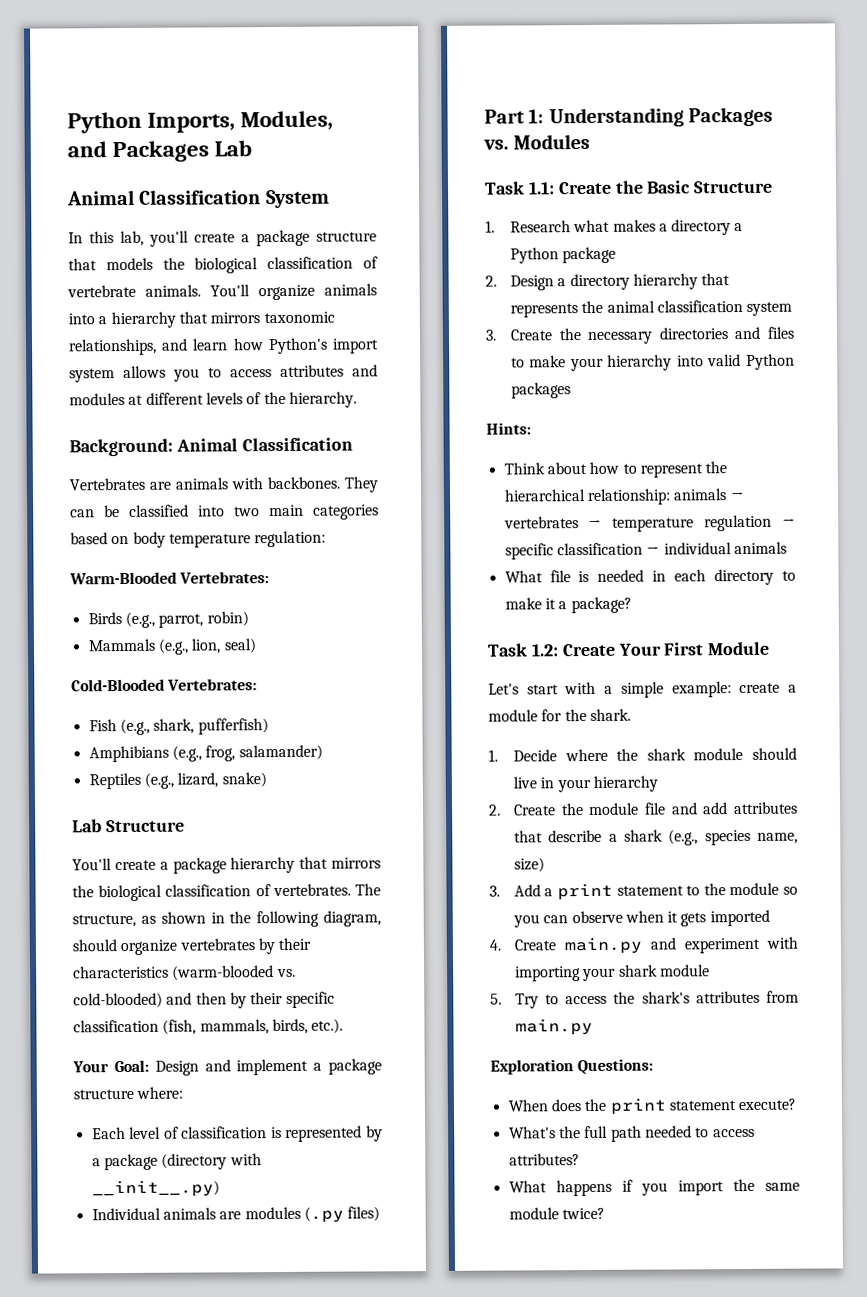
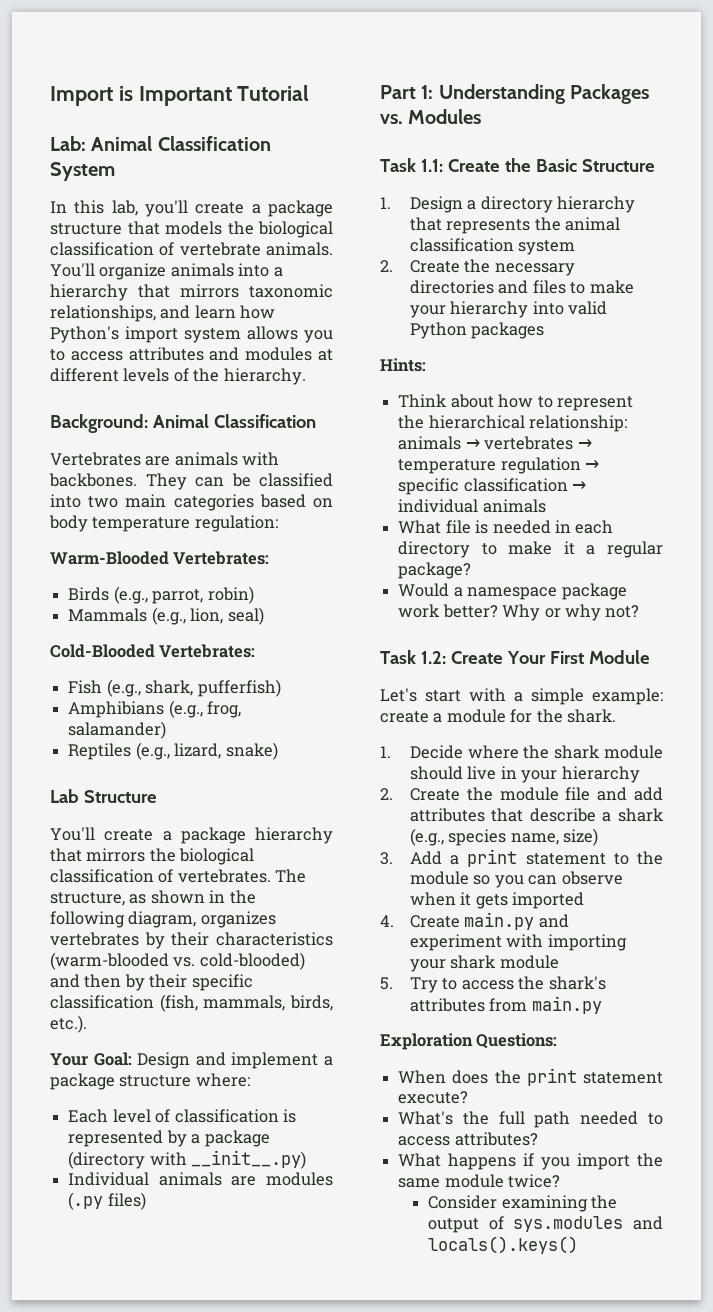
[67,110,334,134] [67,140,253,163] Python Imports, Modules, and Packages Lab // -> [50,85,310,106] [50,136,86,151] Import is Important Tutorial // Lab:
[72,939,178,956] should organize -> [200,911,276,928] organizes
[509,219,744,236] [509,246,617,264] [485,275,497,287] Research what makes a directory a Python package // 2. -> (391, 203) none
[485,329,497,341] 3. -> [380,260,393,272] 2.
(568, 605) none -> [607,541,663,558] regular
(632, 605) none -> [398,583,627,600] [398,604,640,621] // Would a namespace package work better? Why or why not?
(605, 1213) none -> [428,1195,618,1212] [428,1216,663,1233] [428,1236,579,1254] // Consider examining the output of sys.modules and locals().keys()

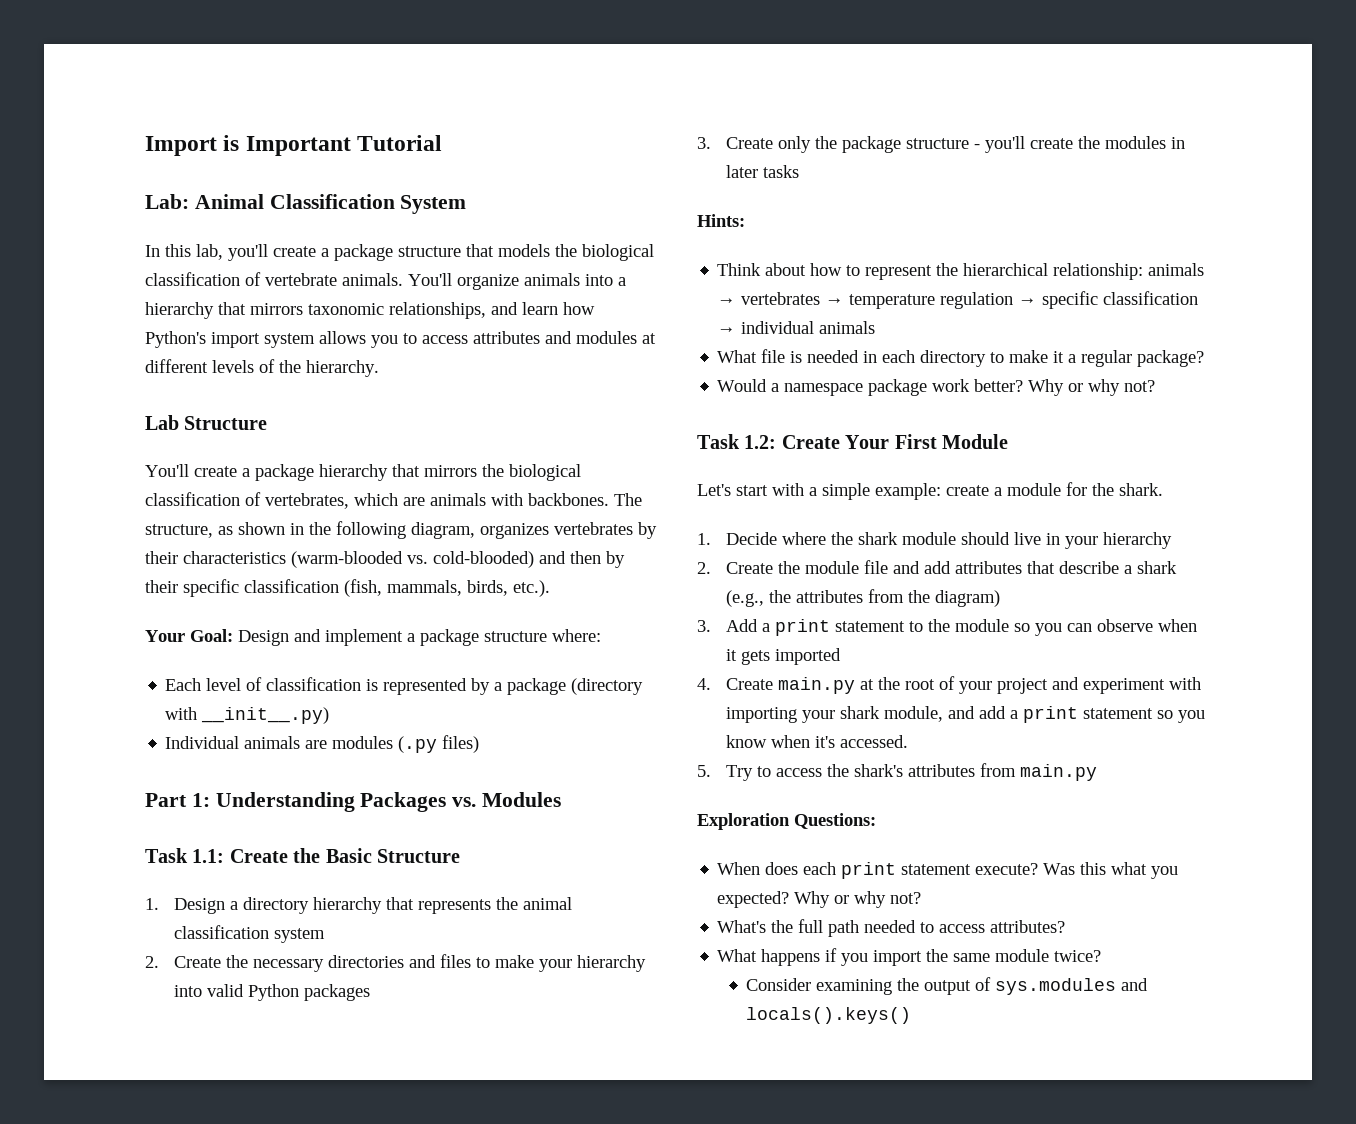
[50,414,316,433] [50,452,280,466] [49,473,333,490] [50,494,334,511] [49,515,278,532] [50,551,270,565] [68,586,254,604] [68,607,264,625] [50,644,256,658] [68,679,281,697] [68,700,242,718] [68,721,167,739] [68,742,278,760] // Background: Animal Classification // Vertebrates are animals with backbones. They can be classified into two main categories based on body temperature regulation: // Warm-Blooded Vertebrates: // Birds (e.g., parrot, robin) // Mammals (e.g., lion, seal) // Cold-Blooded Vertebrates: // Fish (e.g., shark, pufferfish) // Amphibians (e.g., frog, salamander) // Reptiles (e.g., lizard, snake) -> (379, 368) none
[177,869,271,883] vertebrates. -> [265,493,609,509] vertebrates, which are animals with backbones.
(545, 330) none -> [697,136,1185,153] [725,165,799,178] // 3. Create only the package structure - you'll create the modules in later tasks
[448,828,599,846] species name, size) -> [768,589,1000,607] the attributes from the diagram)
(535, 921) none -> [859,676,1048,694] at the root of your project
[499,955,559,969] module -> [883,706,1205,723] [725,735,908,748] module, and add a print statement so you know when it's accessed.
[494,1070,521,1084] the -> [803,862,837,875] each
(469, 1097) none -> [1043,862,1179,879] [717,891,922,908] Was this what you expected? Why or why not?

